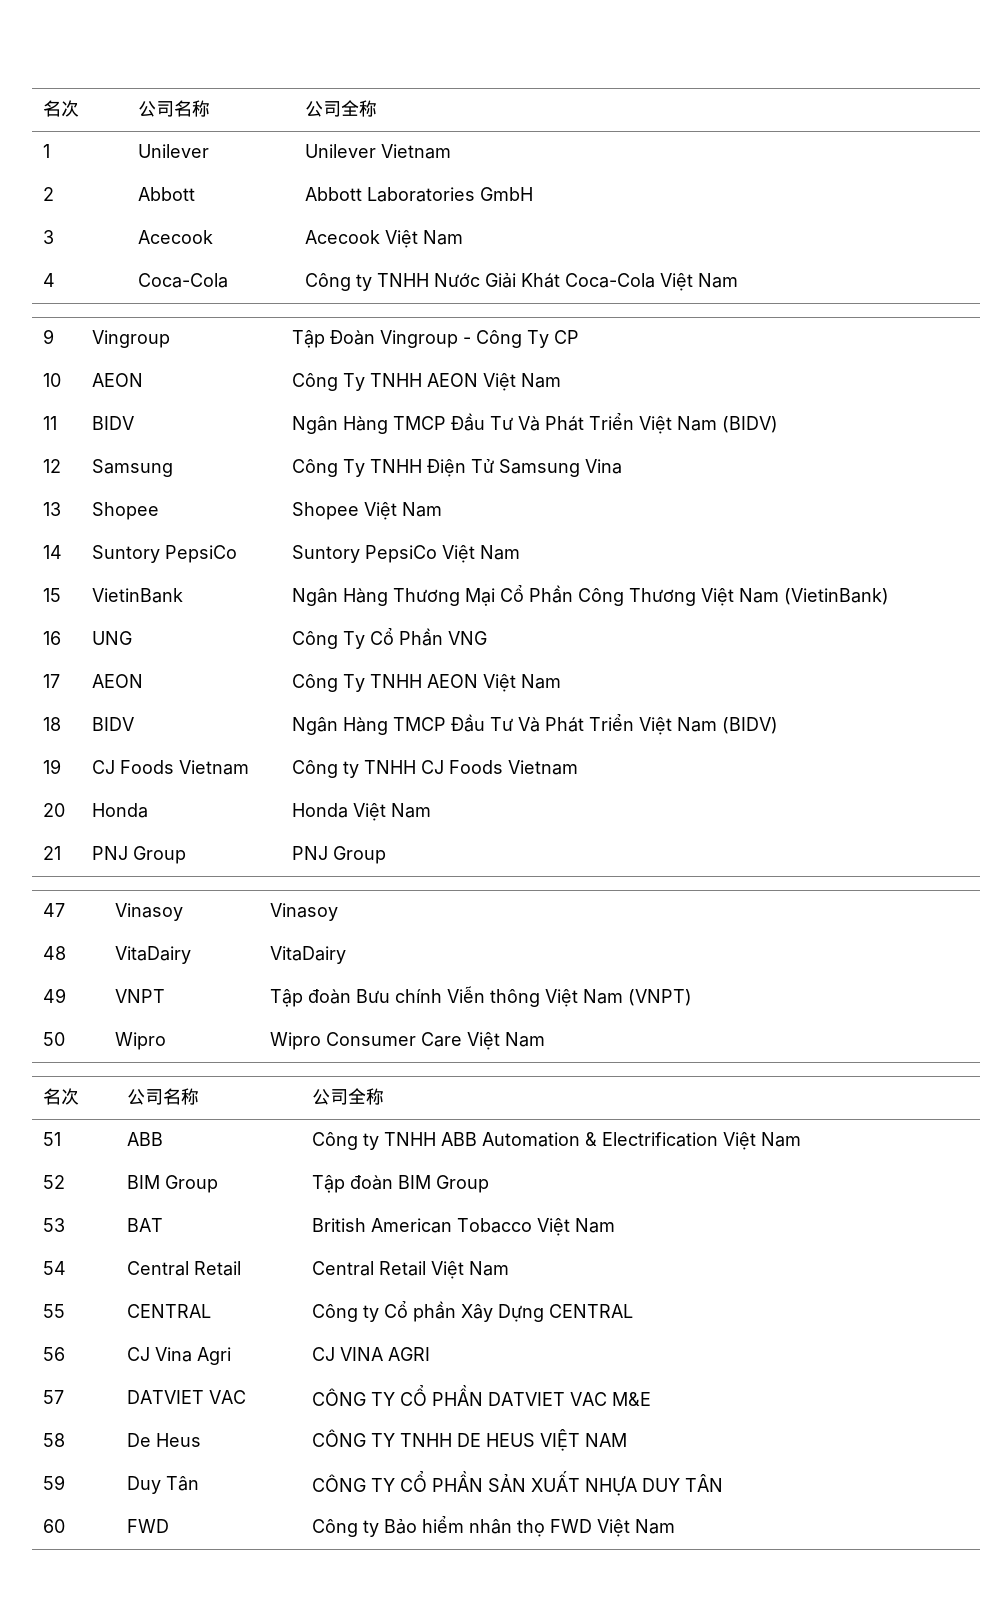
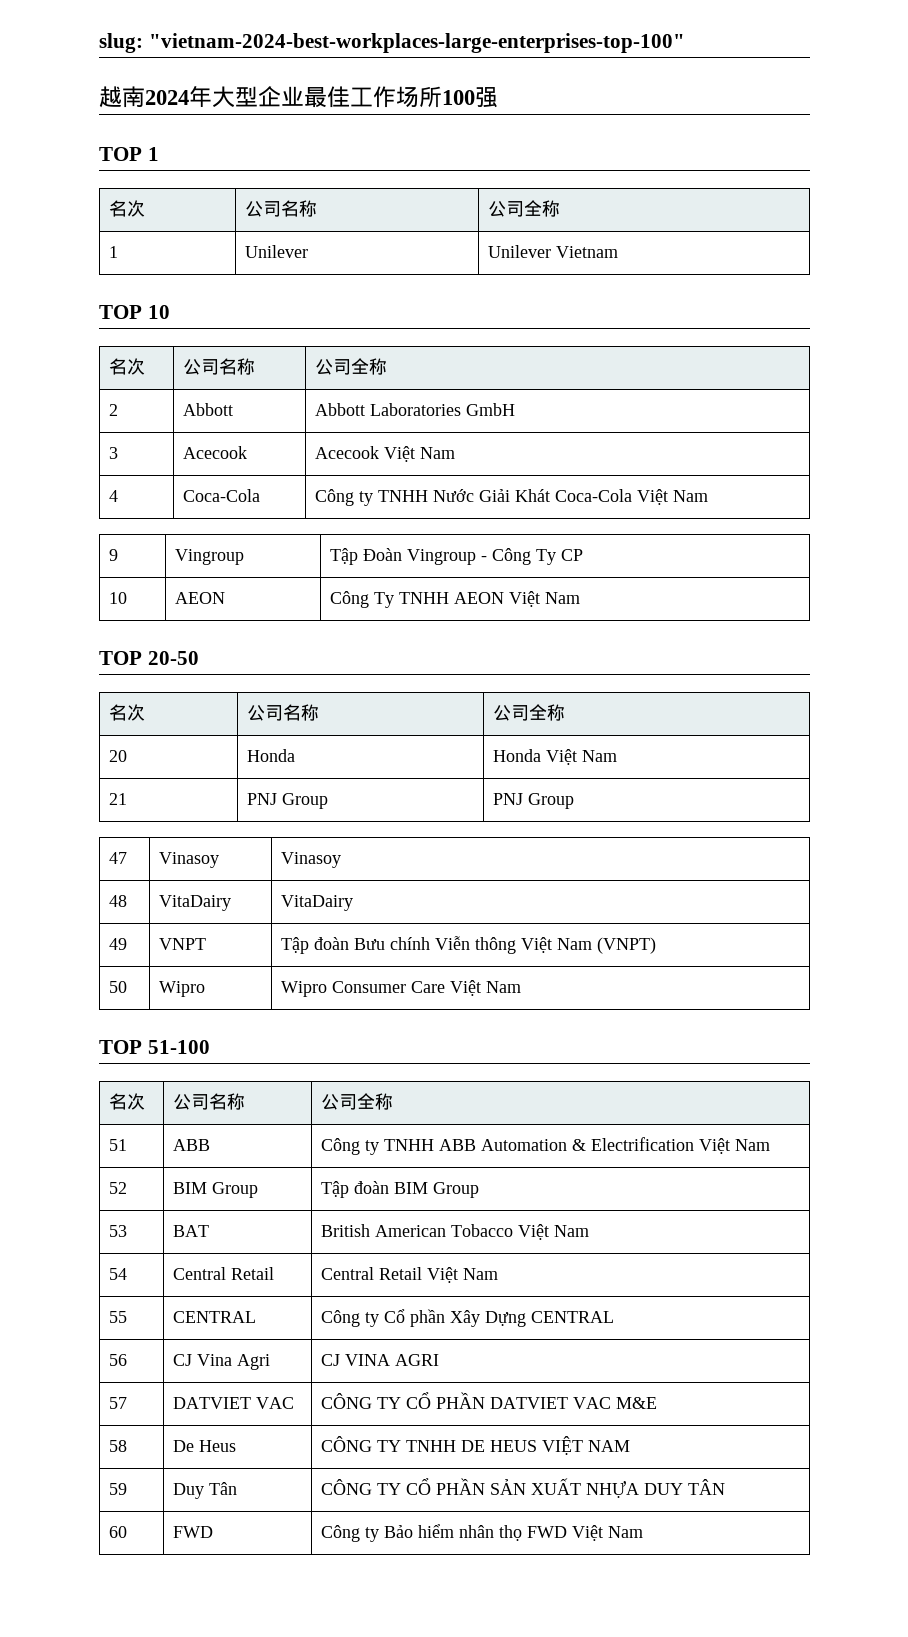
(42, 108) none -> [99,33,685,53] [99,86,498,108] [99,147,159,161] slug: "vietnam-2024-best-workplaces-large-enterprises-top-100" // 越南2024年大型企业最佳工作场所100强 // TOP 1 //
(451, 151) none -> [99,305,170,319] [108,358,145,375] [182,358,255,375] [314,358,387,375] // TOP 10 // 名次 | 公司名称 | 公司全称
[42,416,57,430] [91,416,134,430] [291,413,778,434] [42,459,61,473] [91,459,173,477] [291,459,622,477] [42,502,61,516] [91,502,159,520] [291,502,442,520] [42,545,62,559] [91,545,237,563] [291,545,520,563] [42,588,61,602] [91,588,183,603] [291,585,889,606] [42,631,61,645] [91,631,132,645] [291,628,487,649] [42,674,60,688] [91,674,143,688] [291,674,561,692] [42,717,61,731] [91,717,134,731] [291,714,778,735] [42,759,61,774] [91,760,249,775] [291,760,578,778] // 11 | BIDV | Ngân Hàng TMCP Đầu Tư Và Phát Triển Việt Nam (BIDV) // 12 | Samsung | Công Ty TNHH Điện Tử Samsung Vina // 13 | Shopee | Shopee Việt Nam // 14 | Suntory PepsiCo | Suntory PepsiCo Việt Nam // 15 | VietinBank | Ngân Hàng Thương Mại Cổ Phần Công Thương Việt Nam (VietinBank) // 16 | UNG | Công Ty Cổ Phần VNG // 17 | AEON | Công Ty TNHH AEON Việt Nam // 18 | BIDV | Ngân Hàng TMCP Đầu Tư Và Phát Triển Việt Nam (BIDV) // 19 | CJ Foods Vietnam | Công ty TNHH CJ Foods Vietnam -> [99,651,199,665] [108,704,145,721] [246,704,319,721] [492,704,565,721] // TOP 20-50 // 名次 | 公司名称 | 公司全称
(545, 1039) none -> [99,1040,210,1054] // TOP 51-100

